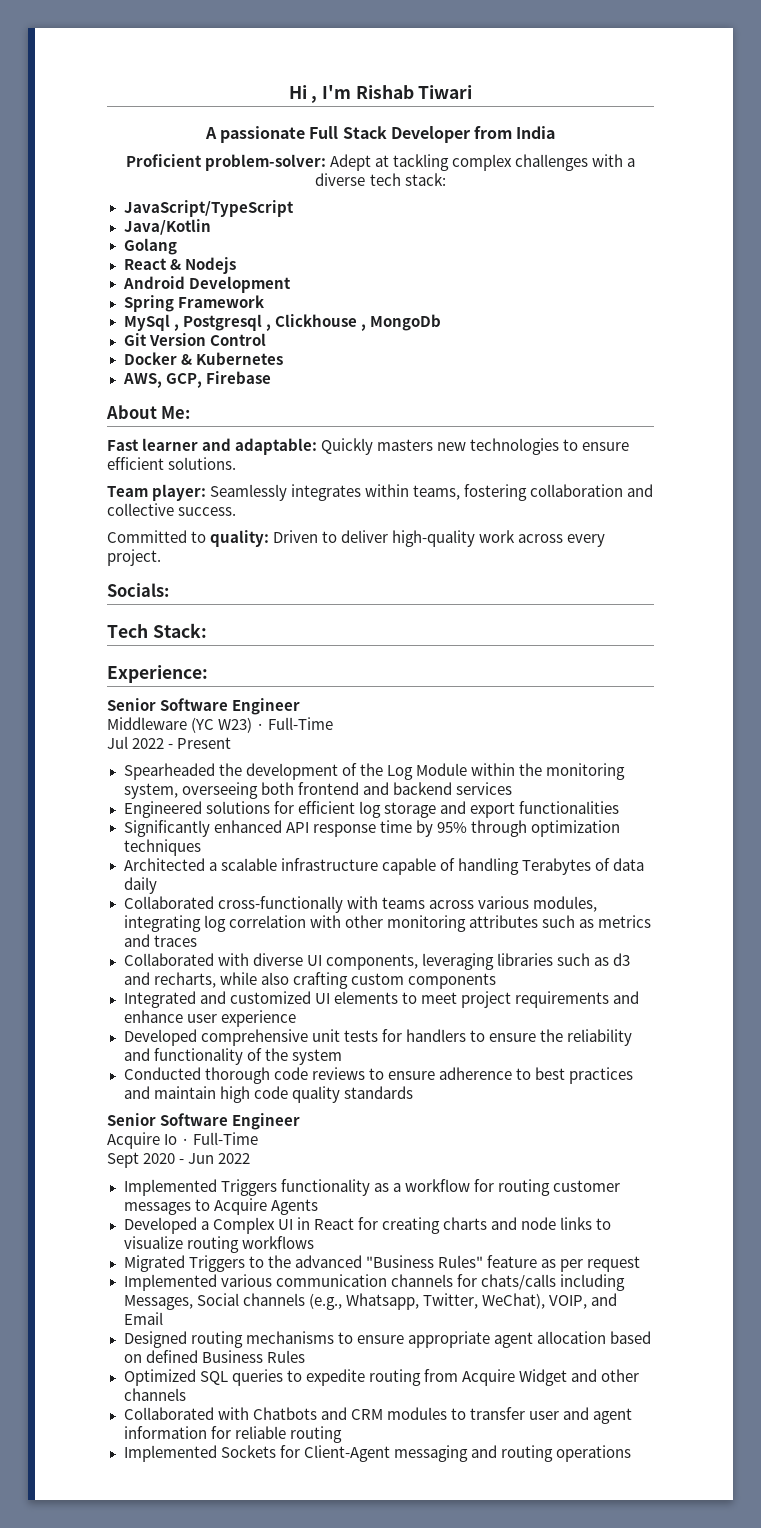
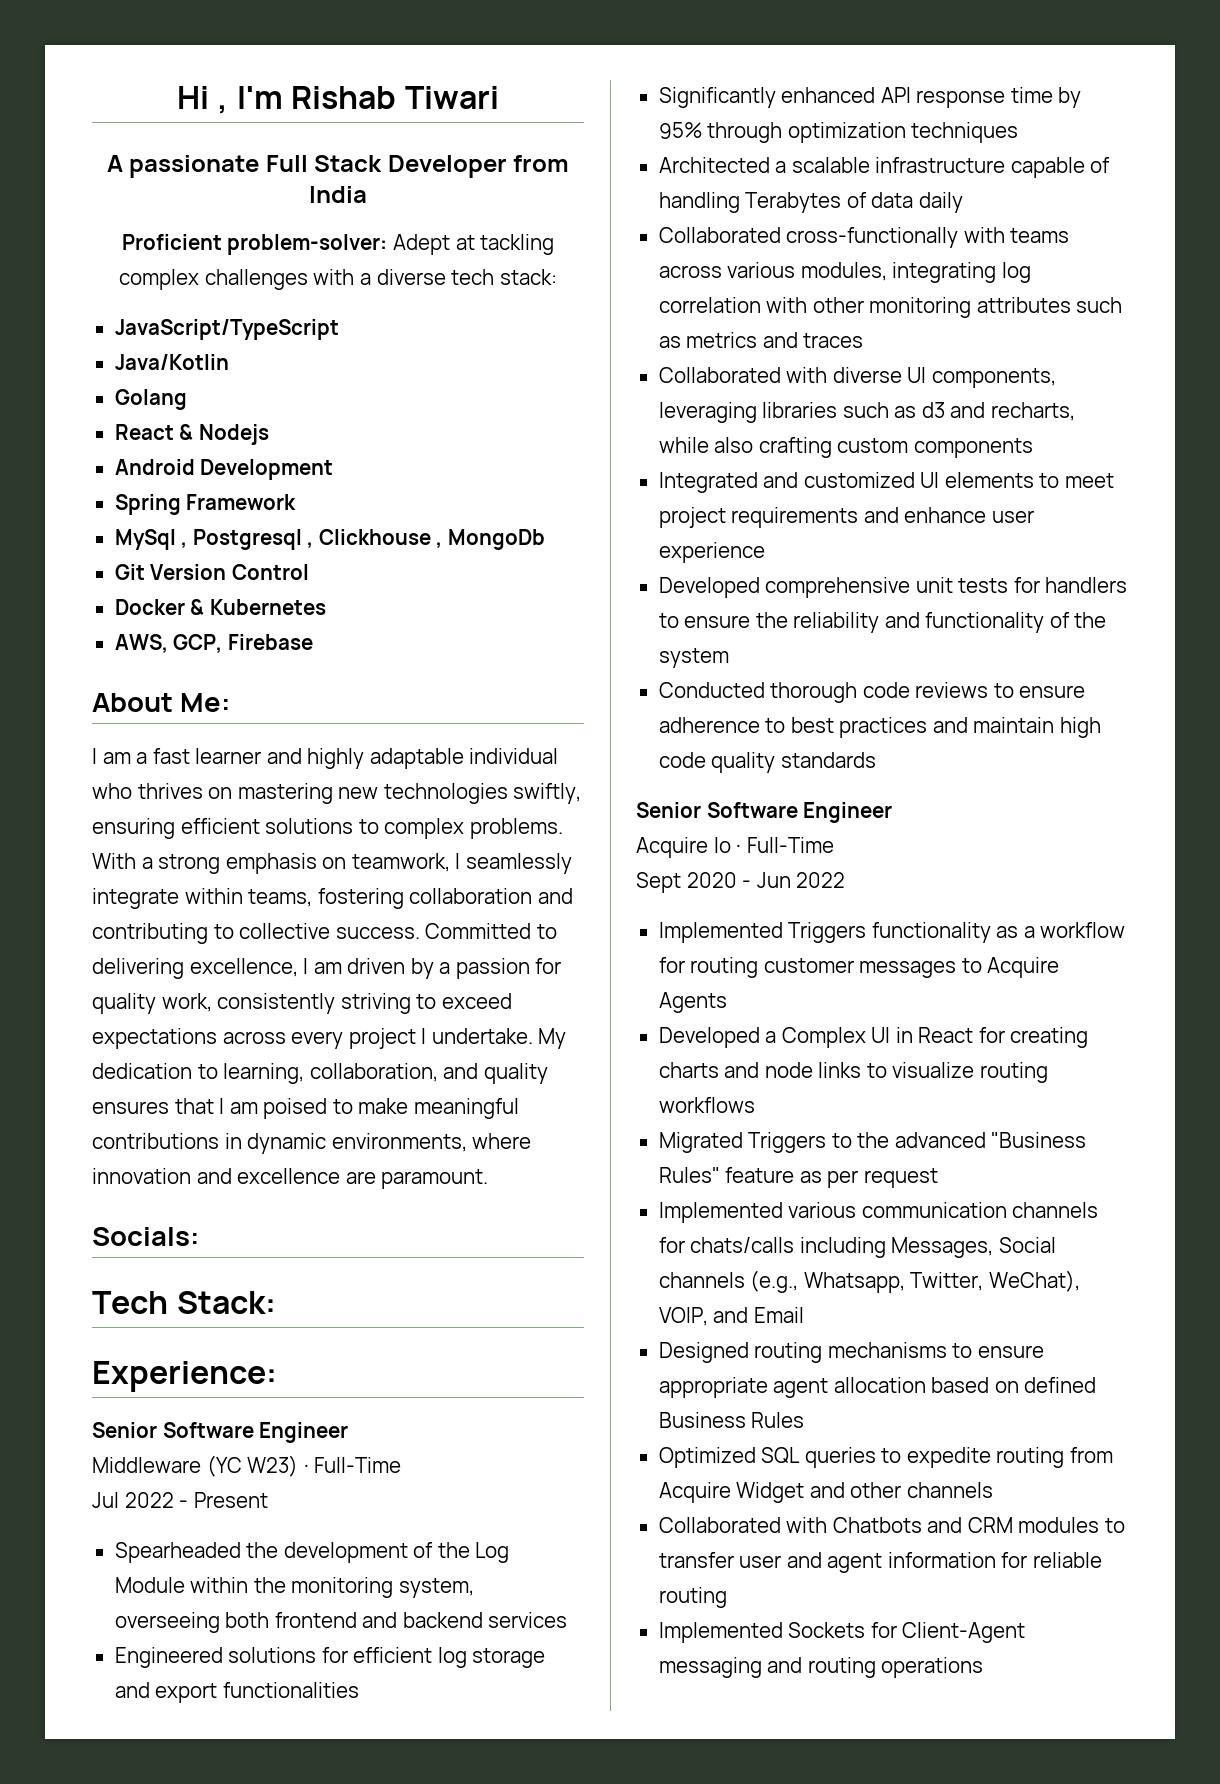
[107,438,630,455] [107,457,237,470] [107,484,362,501] Fast learner and adaptable: Quickly masters new technologies to ensure efficient solutions. // Team player: Seamlessly integrates -> [92,748,559,769] [92,783,582,804] [92,818,563,839] [92,853,572,874] [92,888,179,909] I am a fast learner and highly adaptable individual who thrives on mastering new technologies swiftly, ensuring efficient solutions to complex problems. With a strong emphasis on teamwork, I seamlessly integrate
(654, 490) none -> [92,923,234,944] contributing to
(237, 511) // -> (420, 933) none
[210,530,606,547] [107,549,161,566] quality: Driven to deliver high-quality work across every project. -> [92,958,562,979] [92,993,512,1014] [92,1028,567,1049] [92,1063,548,1084] [92,1098,519,1119] [92,1133,532,1154] [92,1168,489,1189] delivering excellence, I am driven by a passion for quality work, consistently striving to exceed expectations across every project I undertake. My dedication to learning, collaboration, and quality ensures that I am poised to make meaningful contributions in dynamic environments, where innovation and excellence are paramount.

